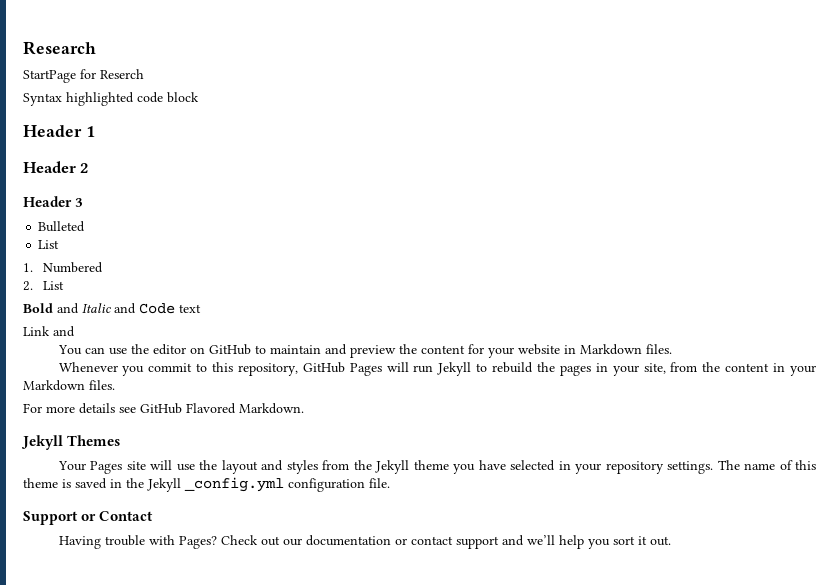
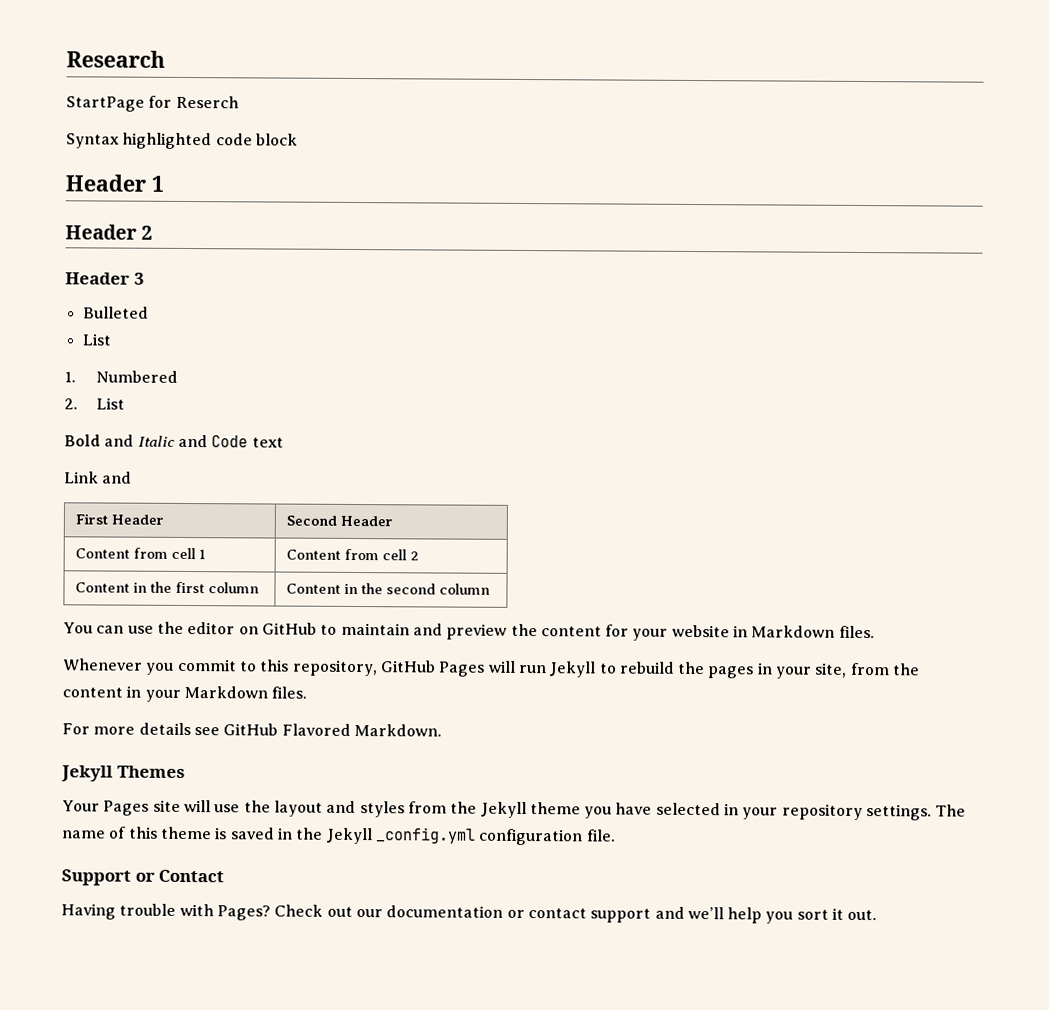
(75, 331) none -> [74,513,164,525] [285,515,393,527] [74,547,206,560] [285,548,419,561] [74,581,259,594] [285,583,490,595] // First Header | Second Header // Content from cell 1 | Content from cell 2 // Content in the first column | Content in the second column

